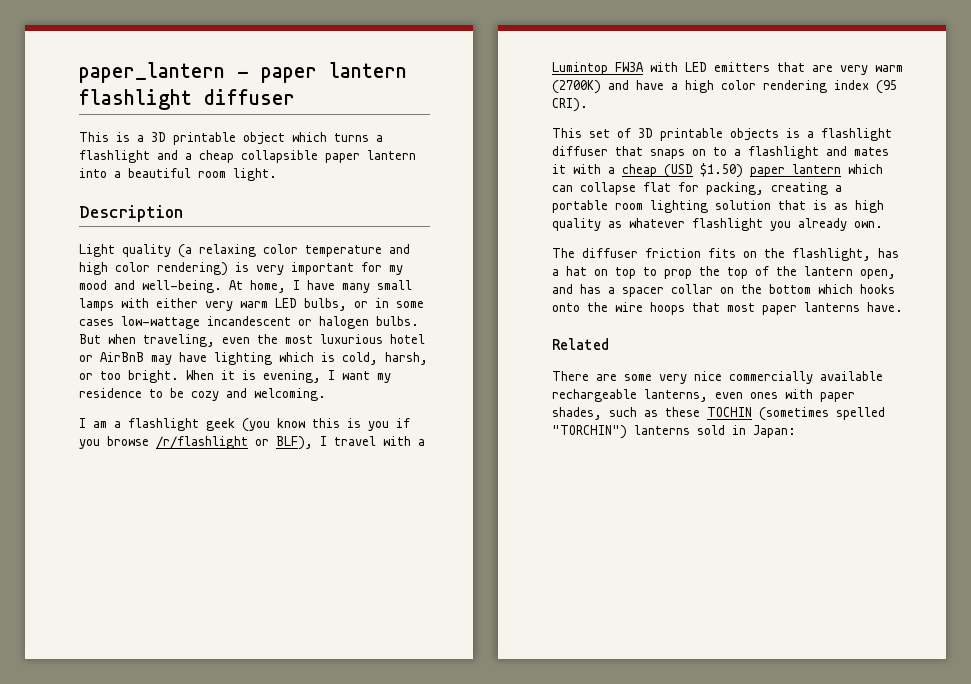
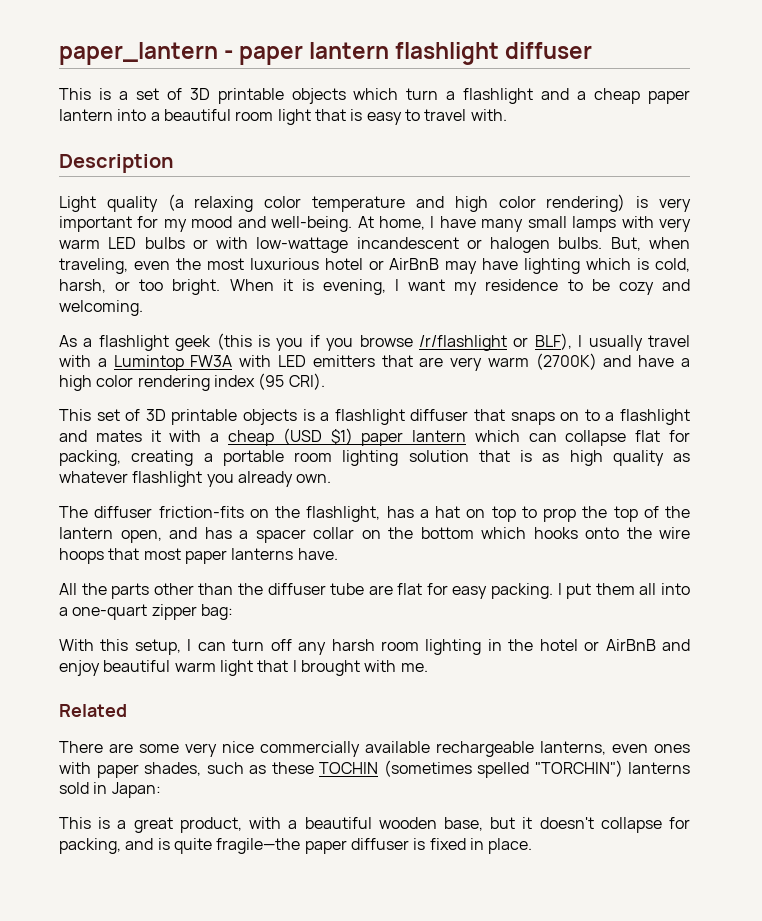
[151,132,369,145] 3D printable object which turns -> [135,88,439,104] set of 3D printable objects which turn
[241,150,318,163] collapsible -> (641, 96) none
[233,168,277,181] light. -> [277,109,507,125] light that is easy to travel with.
[156,298,198,308] either -> (654, 222) none
[304,298,424,311] [79,319,114,326] bulbs, or in some cases -> [144,237,249,249] bulbs or with
[79,334,101,344] But -> [610,237,641,251] But,
[79,418,107,428] I am -> [59,335,77,347] As
[242,418,340,432] (you know this -> [216,333,252,350] (this
(327, 441) none -> [588,335,643,351] usually
[700,163,743,178] $1.50) -> [330,428,353,445] $1)
[645,248,736,258] friction fits -> [158,506,244,518] friction-fits
(903, 307) none -> [59,583,690,599] [59,604,233,620] [59,639,690,655] [59,660,428,676] // All the parts other than the diffuser tube are flat for easy packing. I put them all into a one-quart zipper bag: // With this setup, I can turn off any harsh room lighting in the hotel or AirBnB and enjoy beautiful warm light that I brought with me.
(796, 431) none -> [59,817,690,833] [59,838,533,854] // This is a great product, with a beautiful wooden base, but it doesn't collapse for packing, and is quite fragile—the paper diffuser is fixed in place.

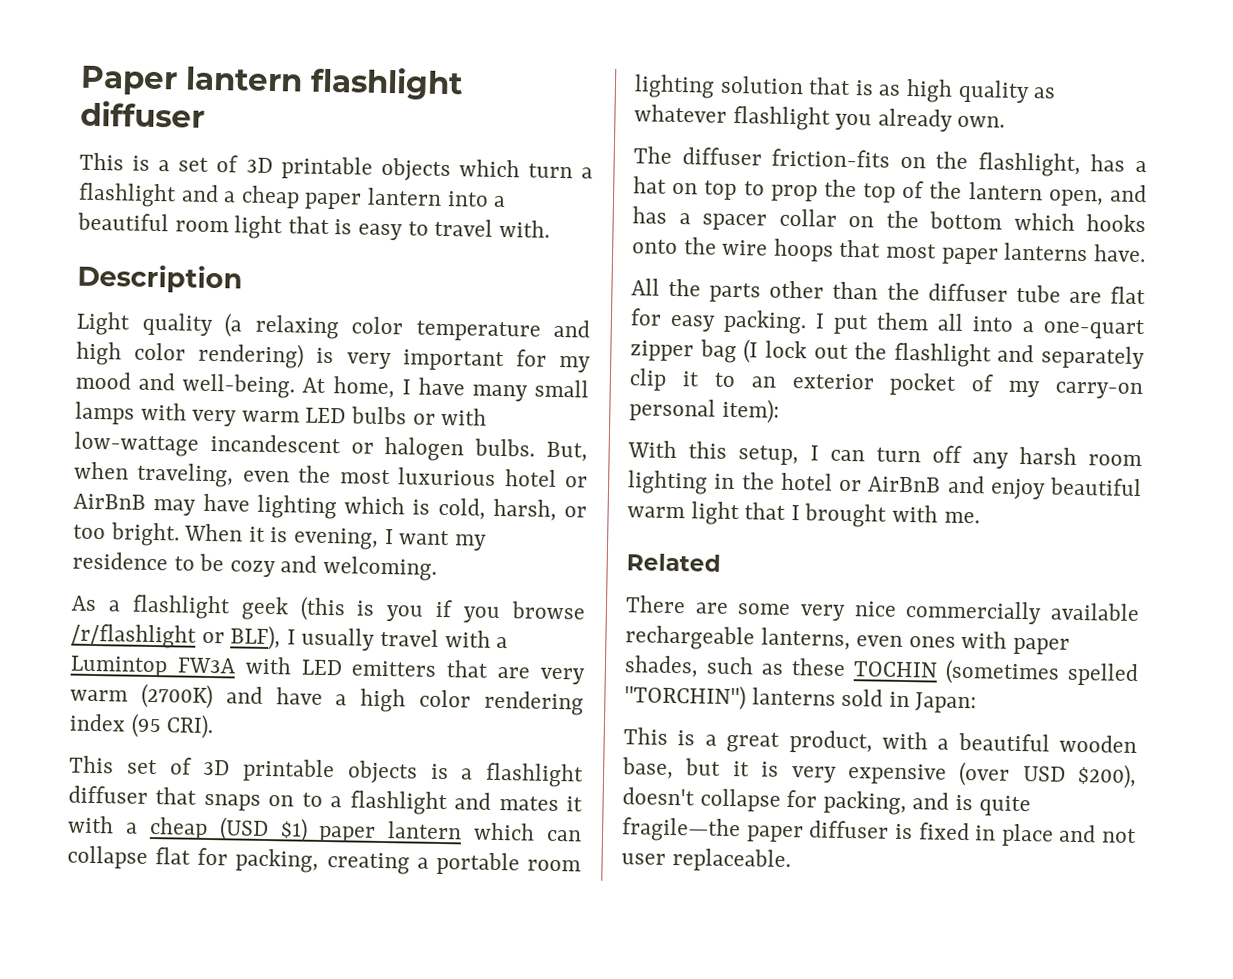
[59,42,304,65] paper_lantern - paper -> [80,65,178,96] Paper
[200,604,233,620] bag: -> [699,339,1145,370] [629,368,1143,400] [629,398,780,424] bag (I lock out the flashlight and separately clip it to an exterior pocket of my carry-on personal item):
(533, 823) none -> [761,761,1137,790] is very expensive (over USD $200),
[488,838,533,854] place. -> [1000,823,1137,847] [621,848,791,873] place and not user replaceable.

